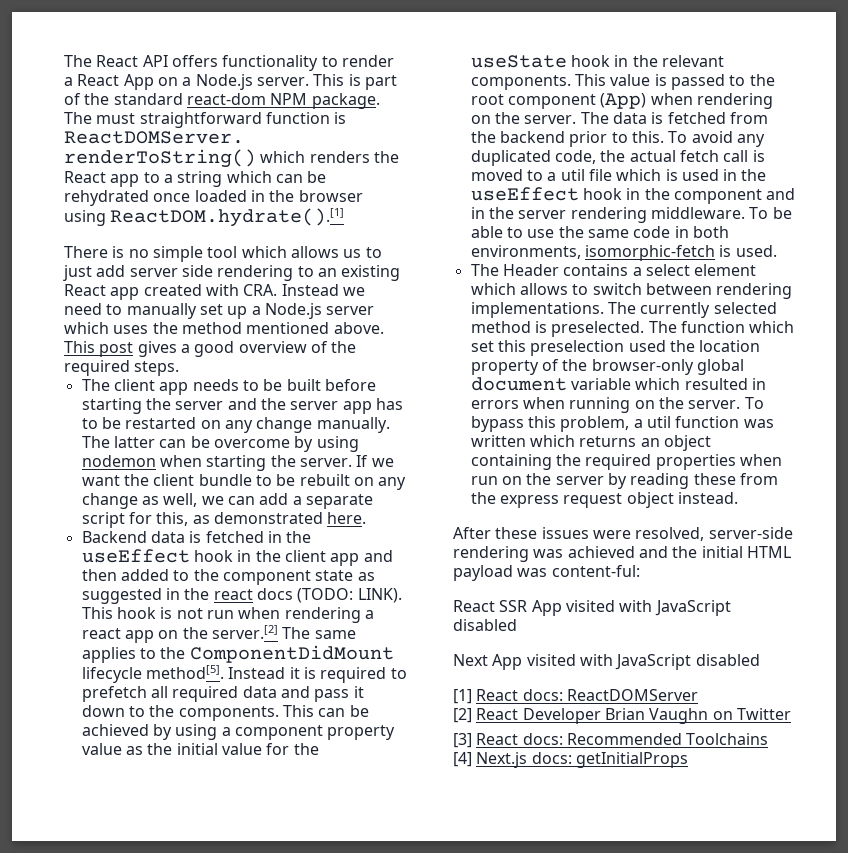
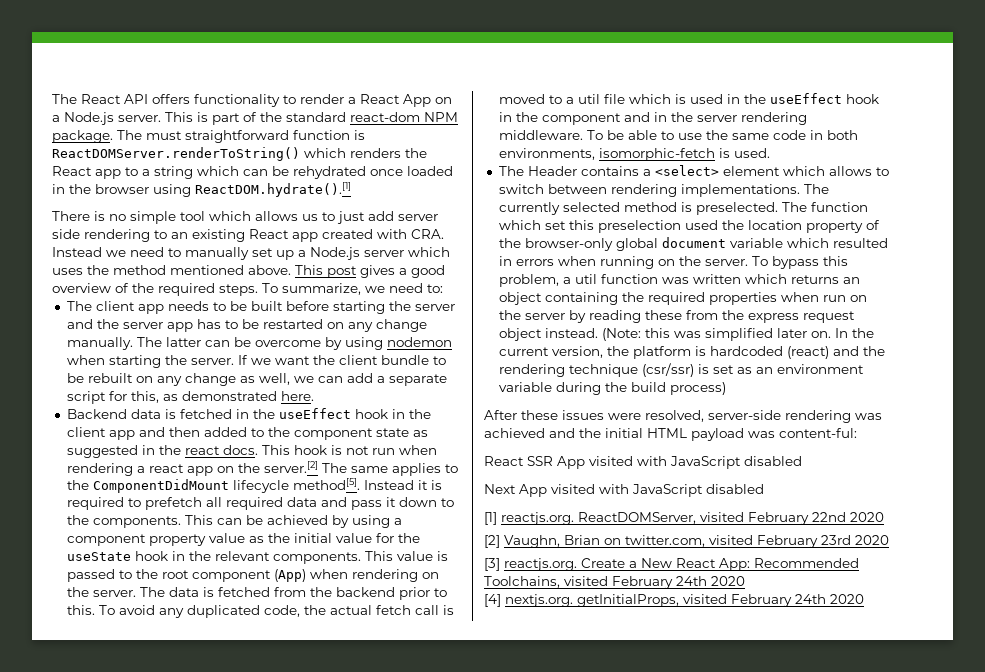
(180, 368) none -> [262,283,443,295] To summarize, we need to:
[256,588,402,603] docs (TODO: LINK). -> [222,445,258,455] docs.
[645,264,690,276] select -> [654,165,719,176] <select>
(738, 498) none -> [601,328,874,341] [498,346,885,359] [498,363,864,377] [498,382,726,395] (Note: this was simplified later on. In the current version, the platform is hardcoded (react) and the rendering technique (csr/ssr) is set as an environment variable during the build process)
[476,689,698,701] [453,708,791,724] [453,733,769,748] [453,752,688,768] React docs: ReactDOMServer // [2] React Developer Brian Vaughn on Twitter // [3] React docs: Recommended Toolchains // [4] Next.js docs: getInitialProps -> [501,512,884,525] [484,535,889,548] [484,558,859,571] [484,576,745,589] [484,594,864,607] reactjs.org. ReactDOMServer, visited February 22nd 2020 // [2] Vaughn, Brian on twitter.com, visited February 23rd 2020 // [3] reactjs.org. Create a New React App: Recommended Toolchains, visited February 24th 2020 // [4] nextjs.org. getInitialProps, visited February 24th 2020

